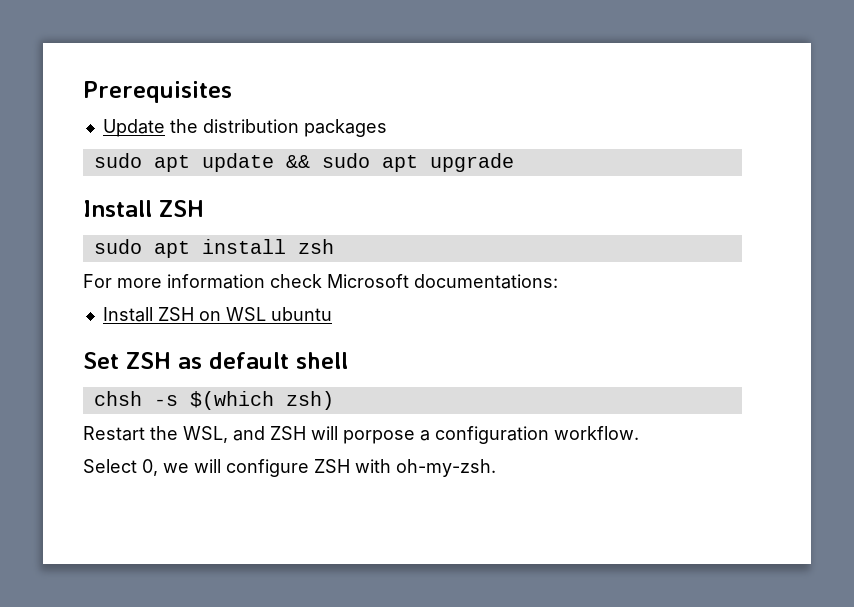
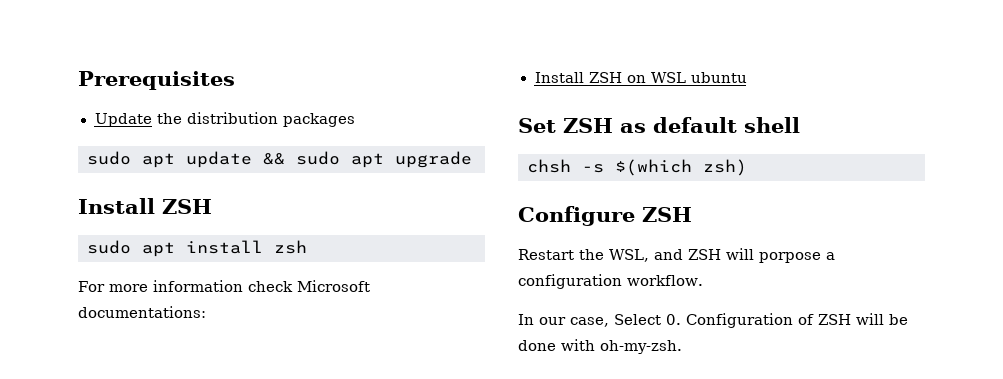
(334, 400) none -> [518,206,692,226] // Configure ZSH
[83,459,350,477] Select 0, we will configure ZSH -> [518,313,908,328] [518,340,556,351] In our case, Select 0. Configuration of ZSH will be done

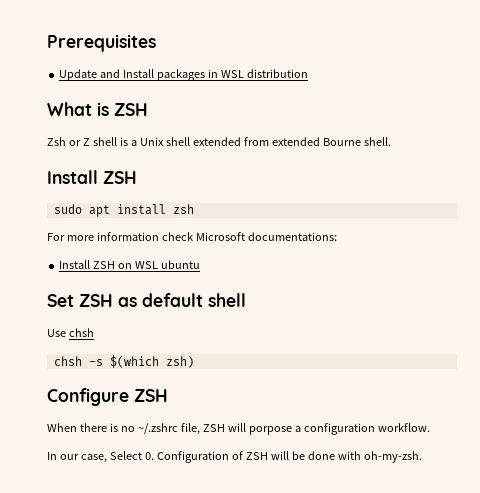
[156,112,355,127] [87,151,472,168] the distribution packages // sudo apt update && sudo apt upgrade -> [100,69,308,81] [47,102,148,116] [47,137,391,146] and Install packages in WSL distribution // What is ZSH // Zsh or Z shell is a Unix shell extended from extended Bourne shell.
(800, 125) none -> [47,328,94,337] // Use chsh
[518,249,683,262] Restart the WSL, and -> [47,423,200,435] When there is no ~/.zshrc file,

